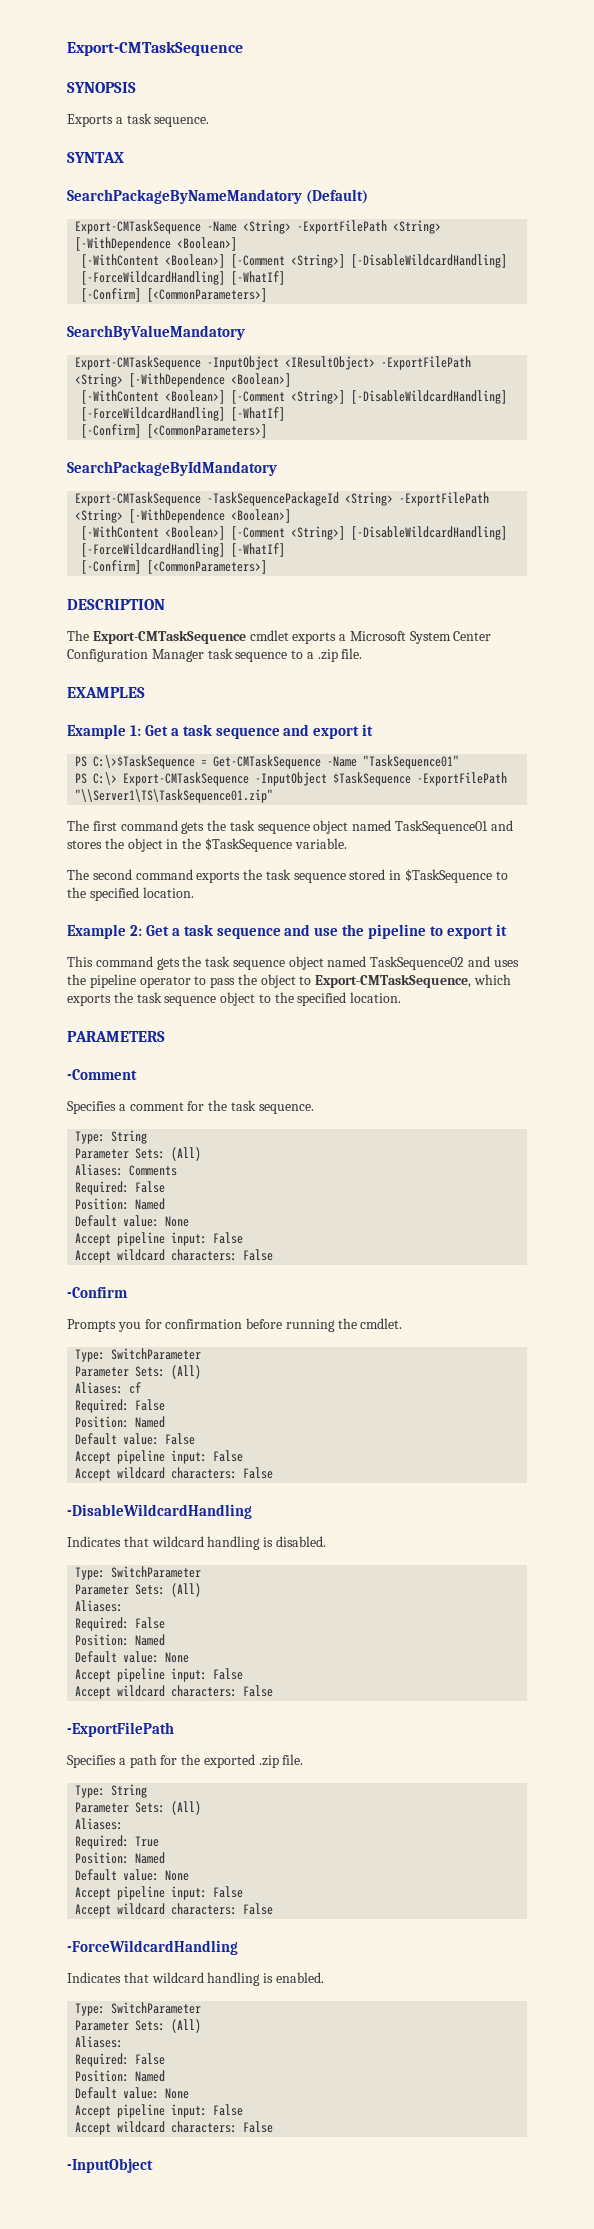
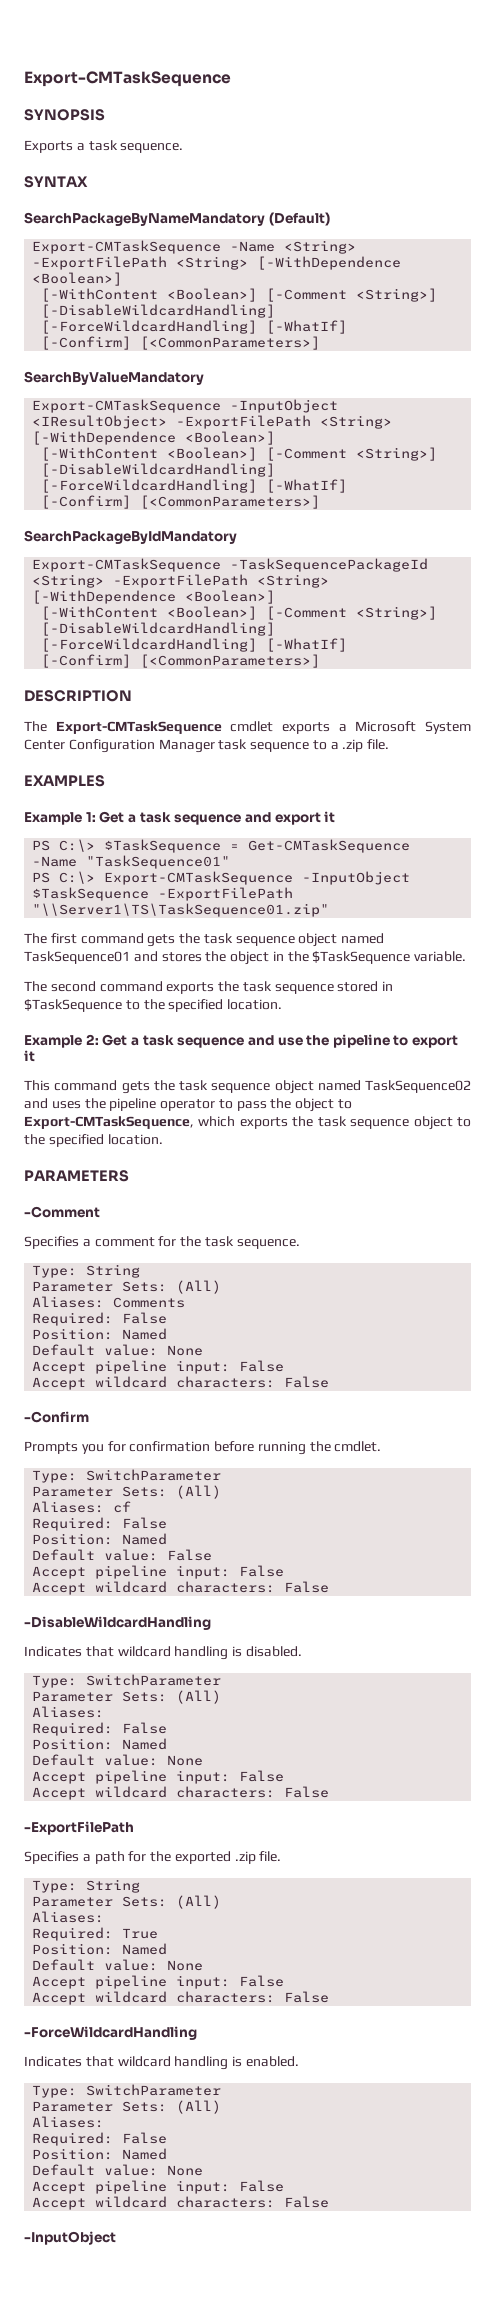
[93,755,196,769] C:\>$TaskSequence -> [59,839,222,853] C:\> $TaskSequence

